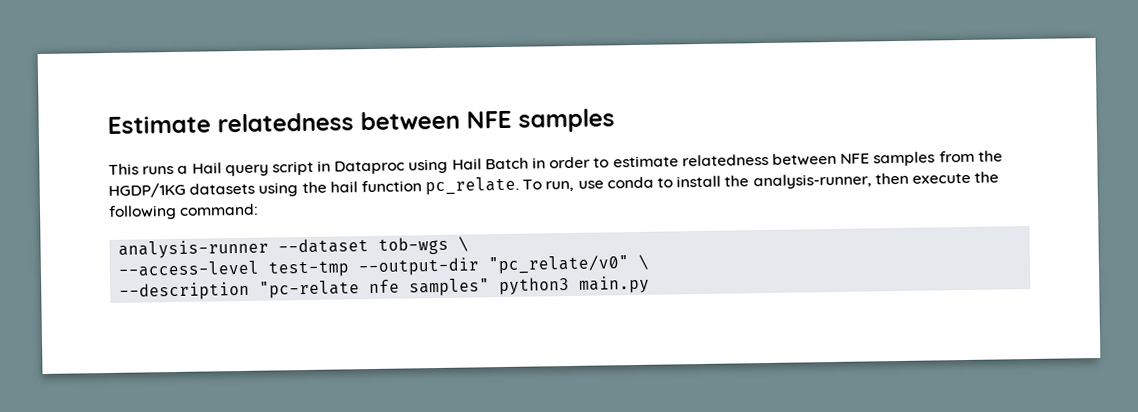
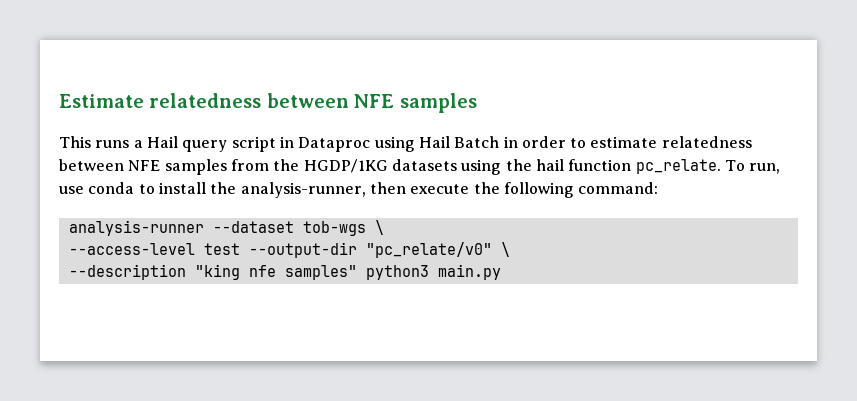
[268,260,351,278] test-tmp -> [203,243,240,255] test
[259,280,361,299] "pc-relate -> [194,264,240,280] "king

